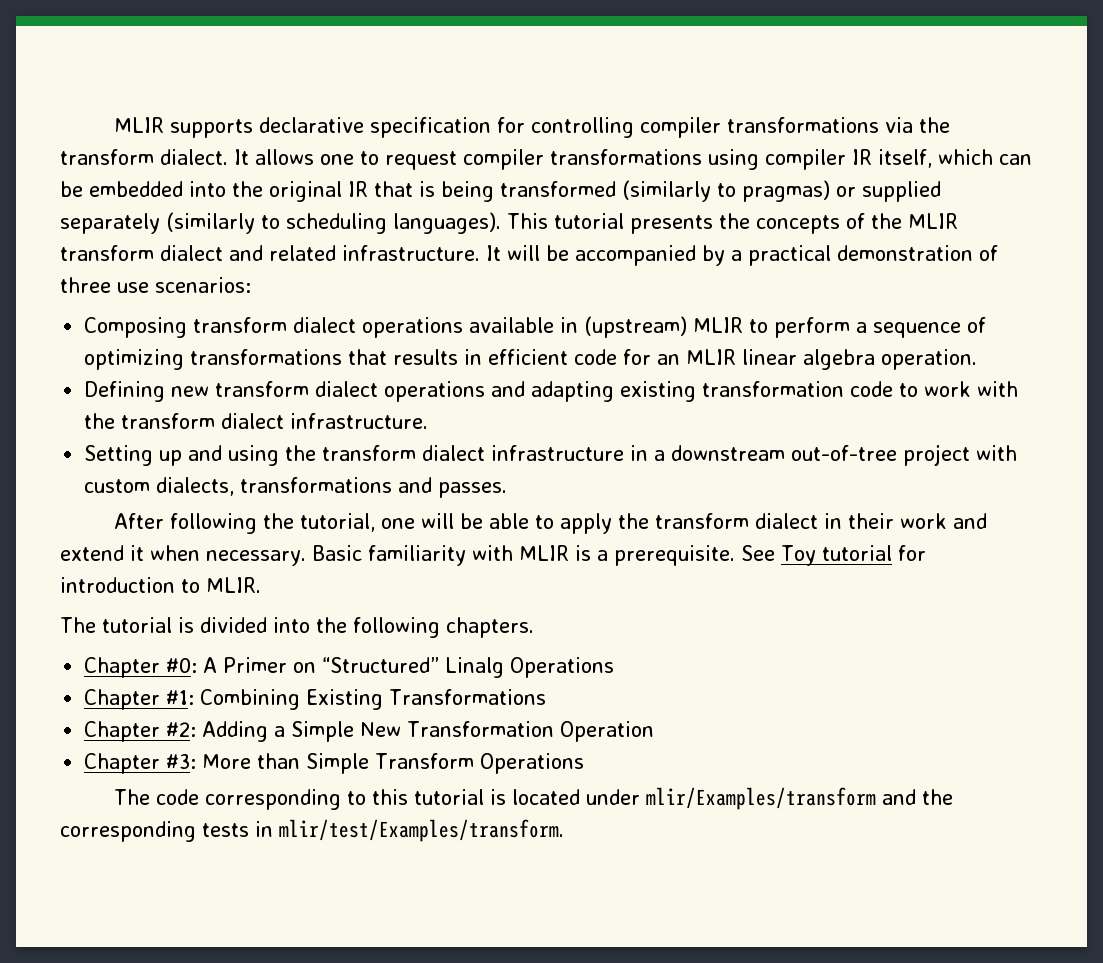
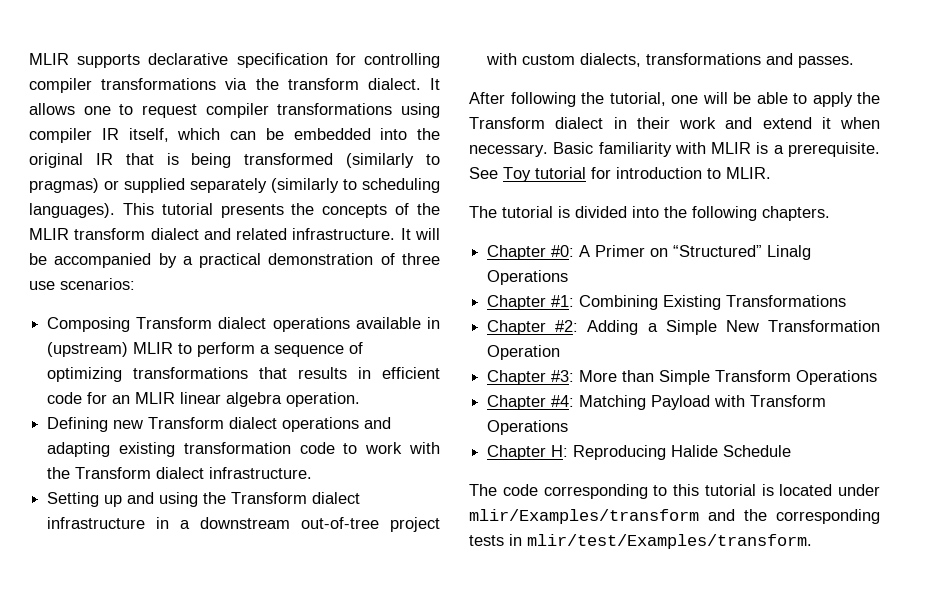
[193,317,288,333] transform -> [136,317,213,329] Transform
[215,381,310,397] transform -> [148,417,225,429] Transform
[121,413,216,429] transform -> [75,467,152,479] Transform
[322,445,417,461] transform -> [231,492,308,504] Transform
[654,513,749,529] transform -> [469,117,545,129] Transform
(585, 763) none -> [487,395,827,410] [487,420,569,435] [487,445,792,460] // Chapter #4: Matching Payload with Transform Operations // Chapter H: Reproducing Halide Schedule

